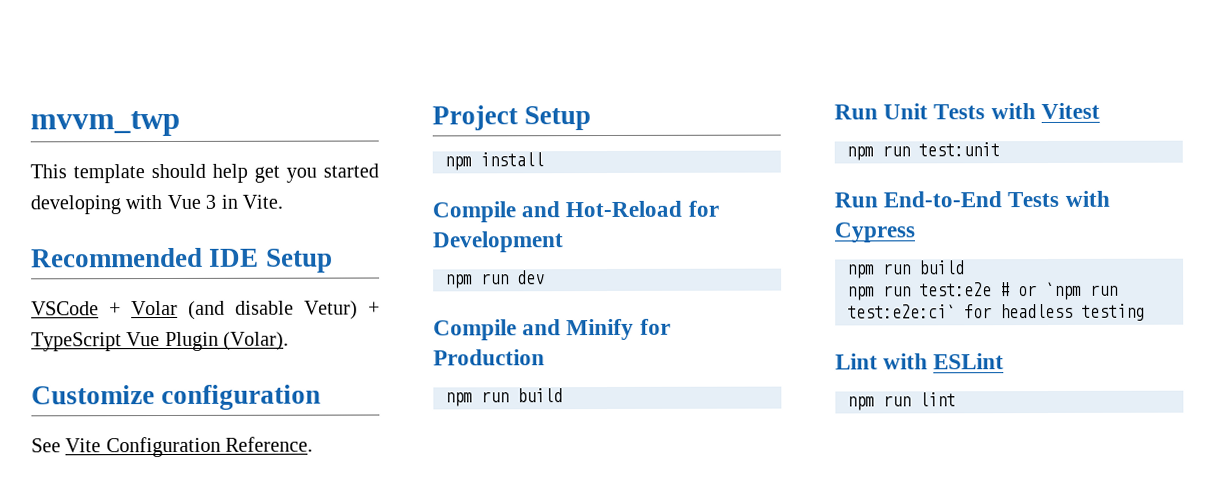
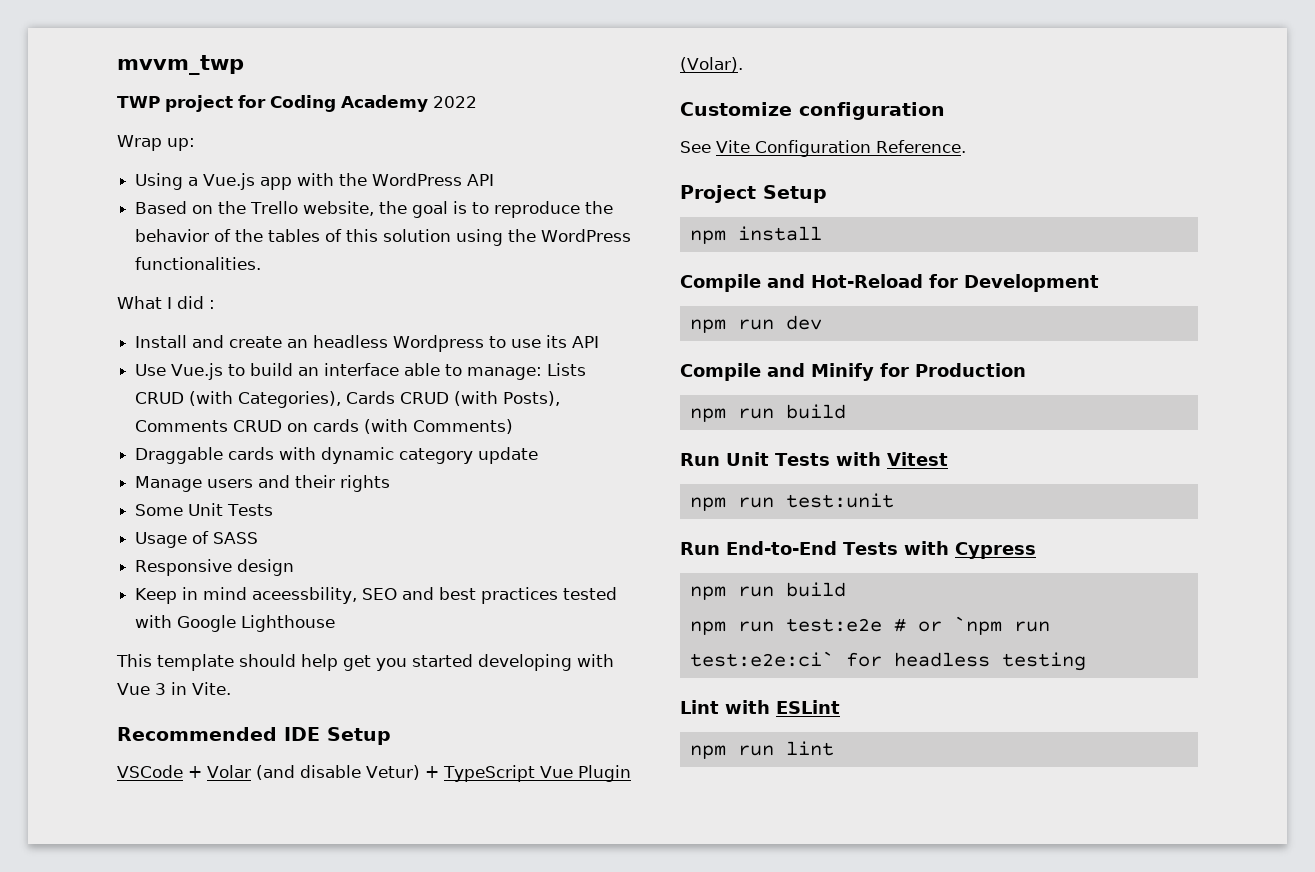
(180, 123) none -> [117,95,477,112] [117,135,195,151] [135,173,495,190] [135,201,614,218] [135,229,632,246] [135,257,262,270] [117,296,215,309] [135,335,600,352] [135,363,587,380] [135,391,561,408] [135,419,514,434] [135,447,539,464] [135,475,391,492] [135,503,274,516] [135,531,259,548] [135,559,295,576] [135,587,618,604] [135,615,336,632] // TWP project for Coding Academy 2022 // Wrap up: // Using a Vue.js app with the WordPress API // Based on the Trello website, the goal is to reproduce the behavior of the tables of this solution using the WordPress functionalities. // What I did : // Install and create an headless Wordpress to use its API // Use Vue.js to build an interface able to manage: Lists CRUD (with Categories), Cards CRUD (with Posts), Comments CRUD on cards (with Comments) // Draggable cards with dynamic category update // Manage users and their rights // Some Unit Tests // Usage of SASS // Responsive design // Keep in mind aceessbility, SEO and best practices tested with Google Lighthouse

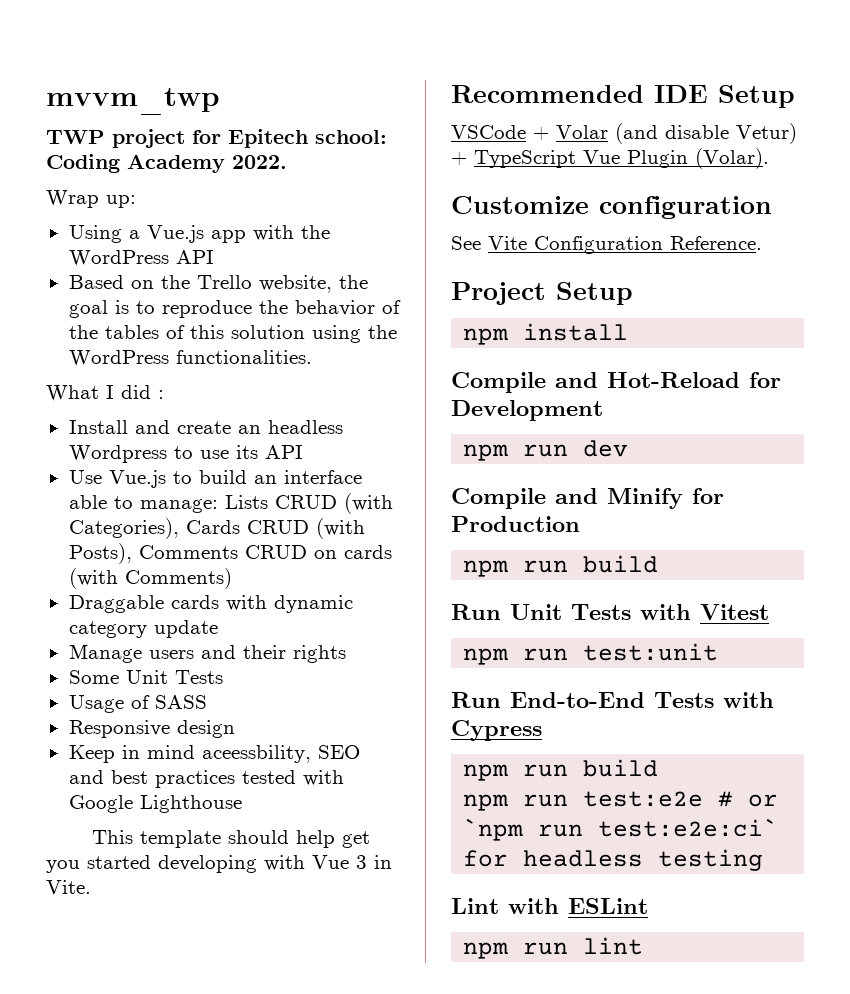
(266, 101) none -> [228,129,387,148] Epitech school:
[433,96,477,108] 2022 -> [232,155,287,169] 2022.

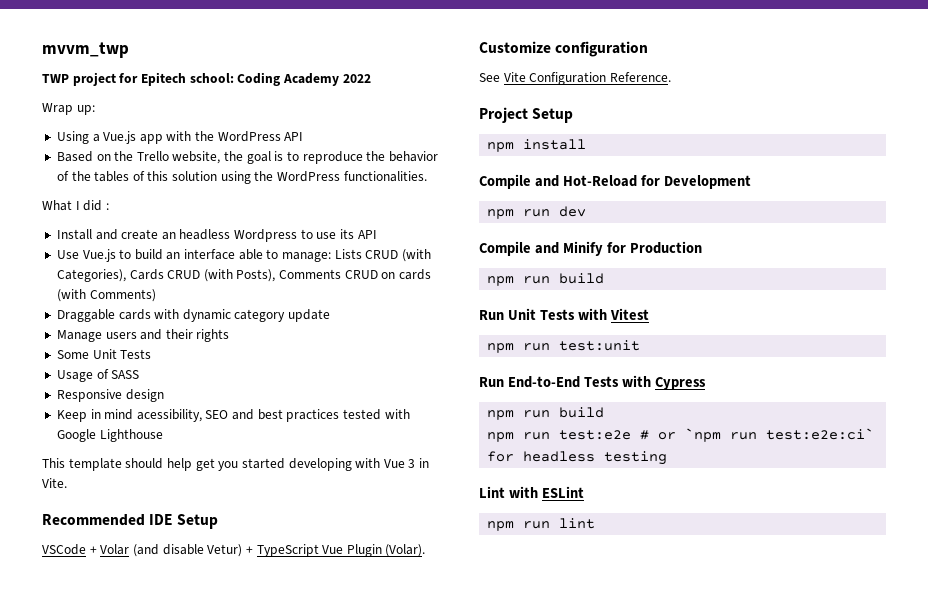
[232,155,287,169] 2022. -> [342,74,371,83] 2022
[201,745,311,763] aceessbility, -> [136,409,202,422] acessibility,

